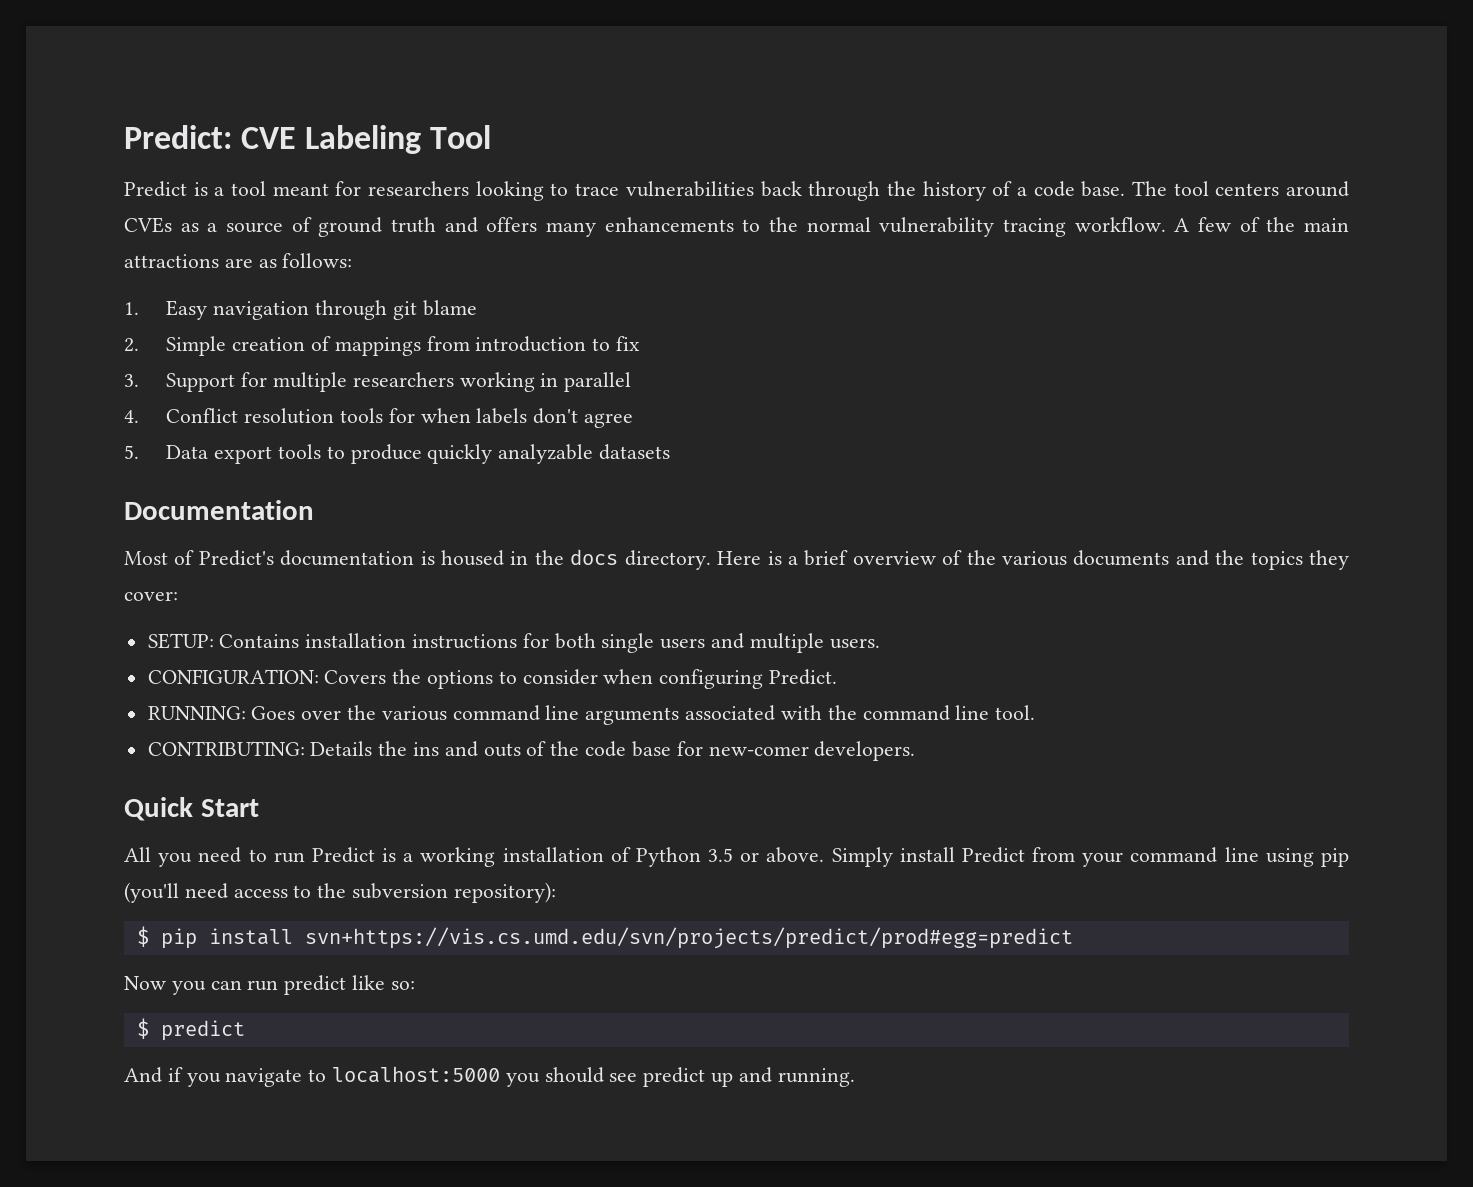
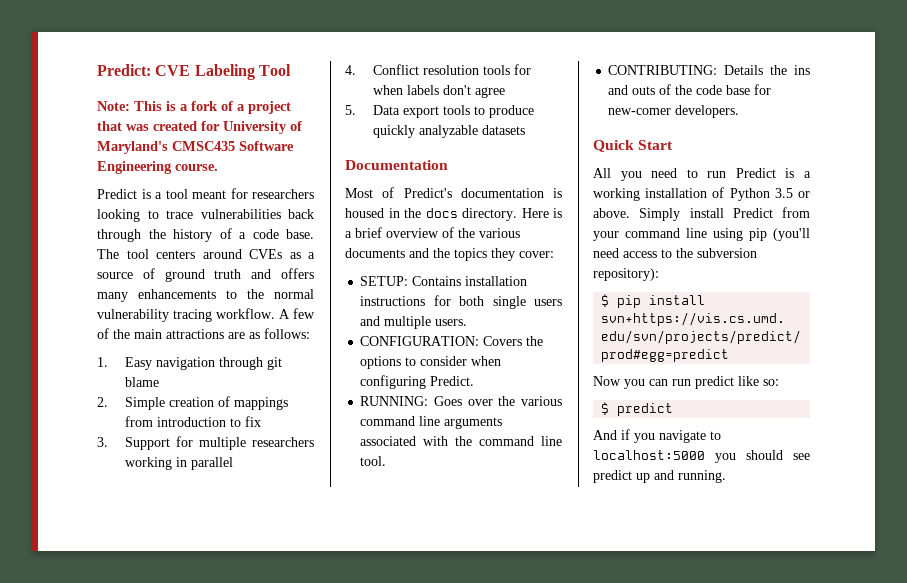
(492, 137) none -> [97,101,291,114] [97,121,302,134] [97,141,294,154] [97,161,218,174] // Note: This is a fork of a project that was created for University of Maryland's CMSC435 Software Engineering course.

